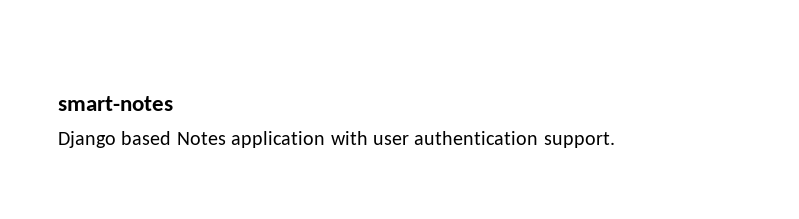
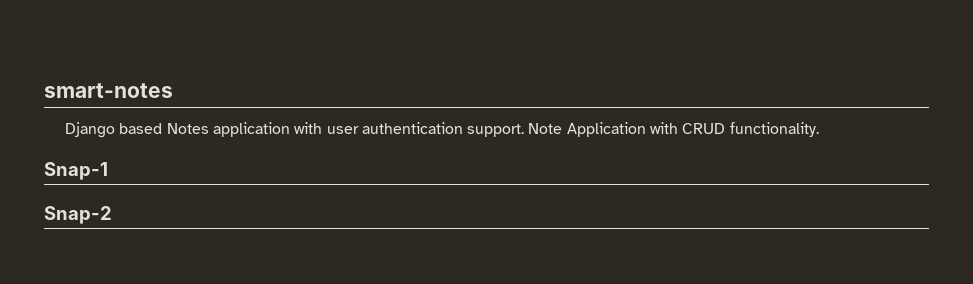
(615, 140) none -> [528,122,819,137] [44,162,108,180] [44,206,112,224] Note Application with CRUD functionality. // Snap-1 // Snap-2

